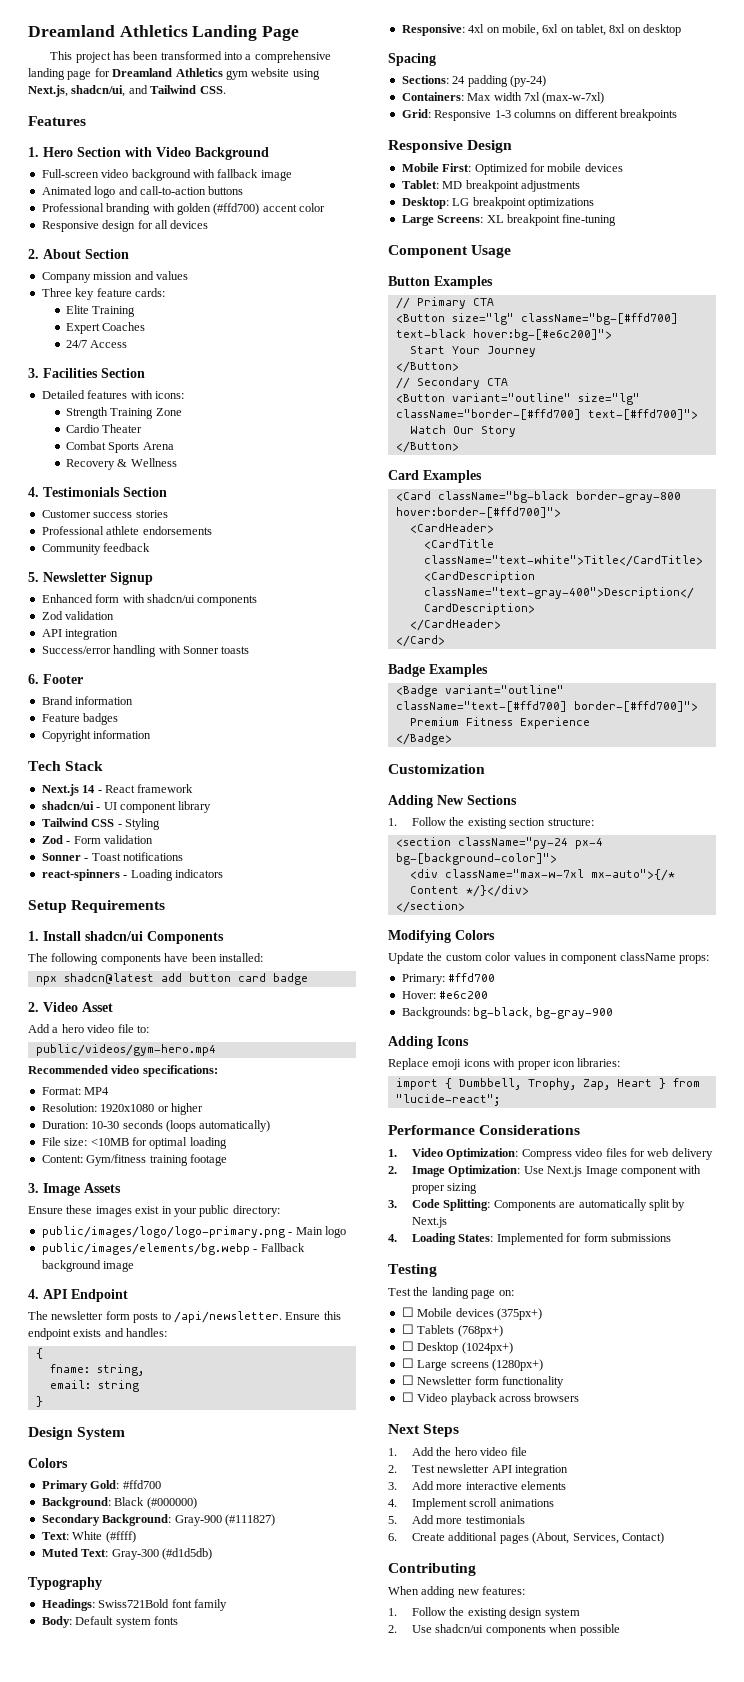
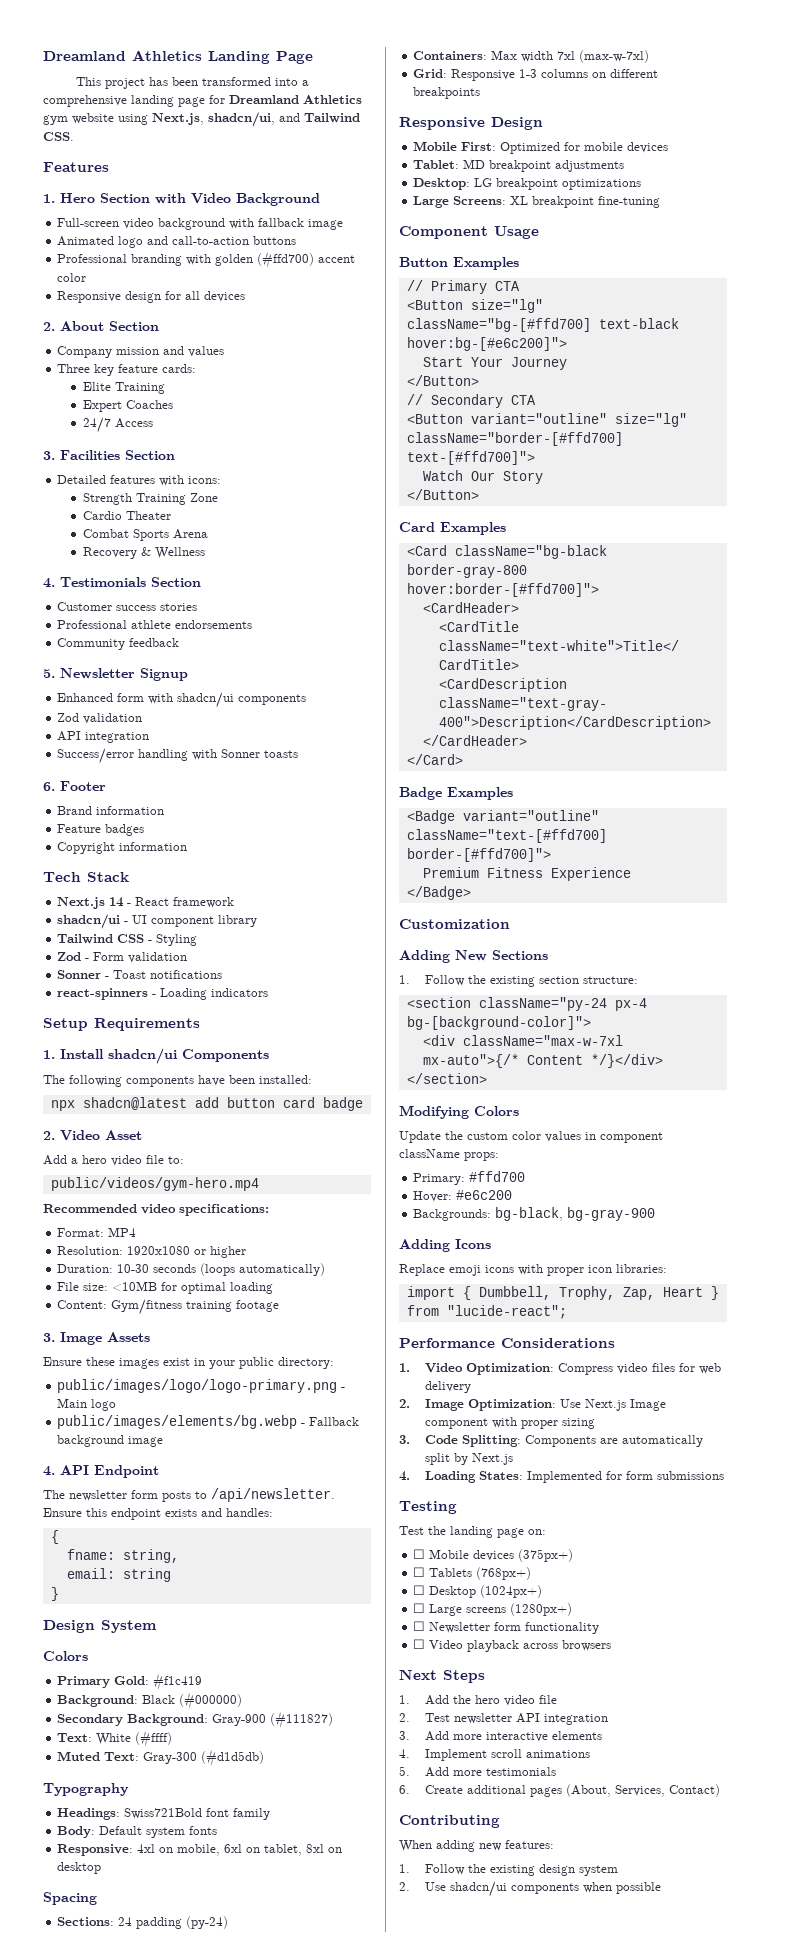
[122,1480,161,1489] #ffd700 -> [153,1673,203,1690] #f1c419

